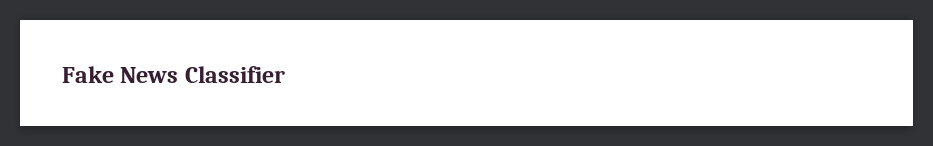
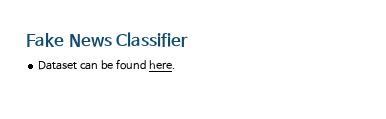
(285, 74) none -> [38,59,175,70] // Dataset can be found here.

